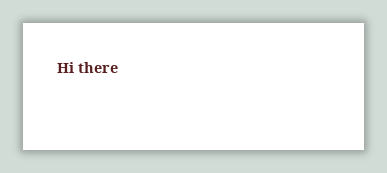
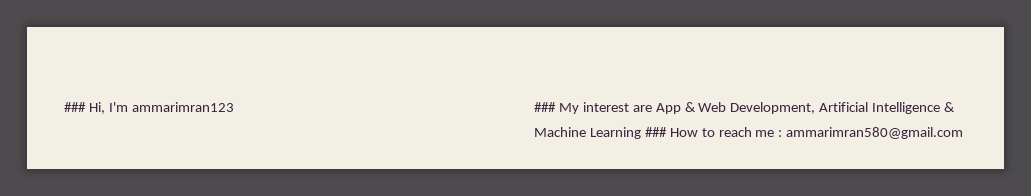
[57,62,118,73] Hi there -> [64,102,234,114] [534,102,956,114] [534,127,964,139] ### Hi, I'm ammarimran123 // ### My interest are App & Web Development, Artificial Intelligence & Machine Learning ### How to reach me : ammarimran580@gmail.com

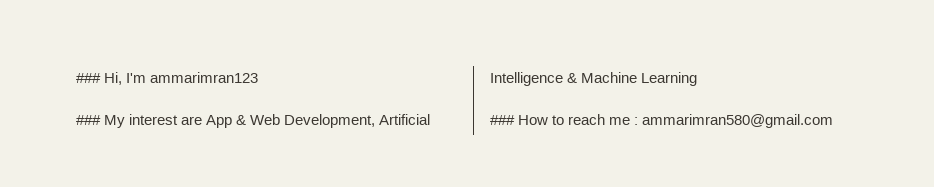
(641, 133) none -> (698, 79) //

